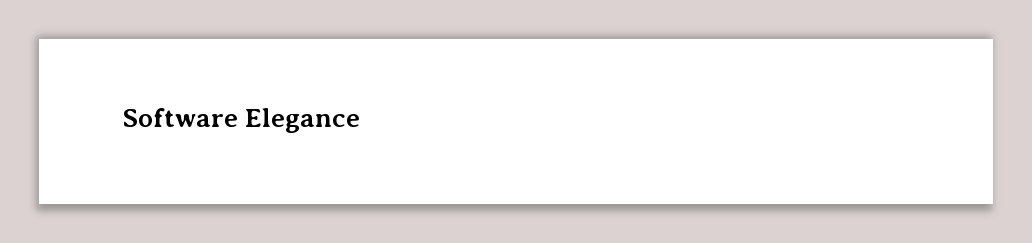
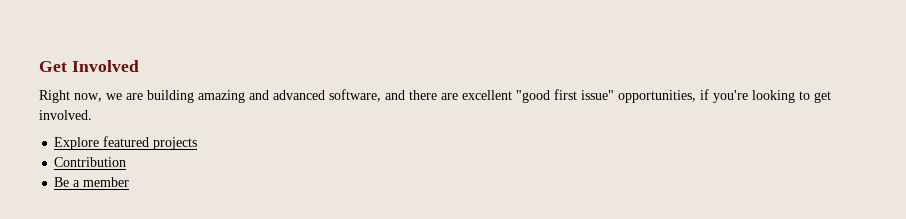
[123,108,361,133] Software Elegance -> [39,60,139,72] [39,89,831,103] [39,110,92,120] [54,136,198,150] [54,157,127,167] [54,177,130,187] Get Involved // Right now, we are building amazing and advanced software, and there are excellent "good first issue" opportunities, if you're looking to get involved. // Explore featured projects // Contribution // Be a member

